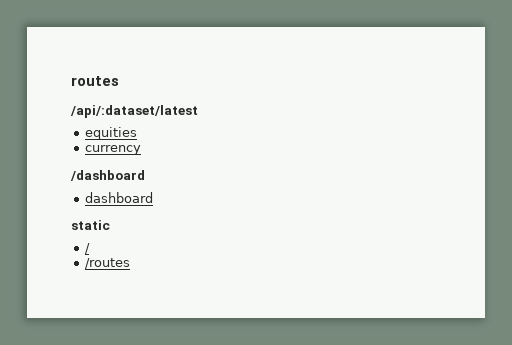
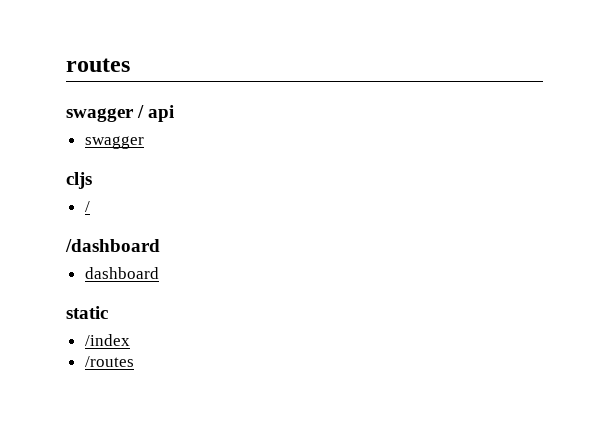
[70,105,198,118] [84,127,137,140] [84,145,141,155] /api/:dataset/latest // equities // currency -> [66,105,175,122] [84,136,144,149] [66,172,92,189] [84,201,90,212] swagger / api // swagger // cljs // /
[84,243,90,254] / -> [84,334,130,346] /index

